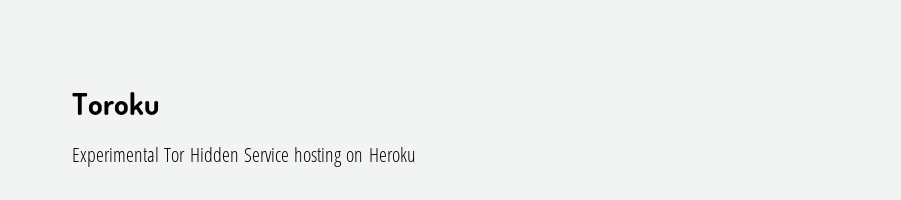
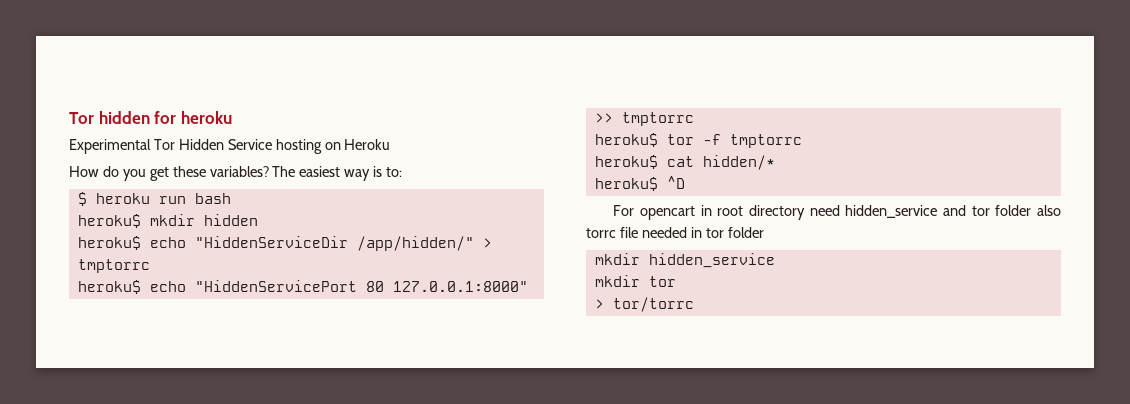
[72,92,159,115] Toroku -> [69,111,232,124] Tor hidden for heroku
(416, 154) none -> [69,166,403,181] [77,192,231,206] [77,214,258,228] [77,236,492,251] [77,259,150,273] [77,280,528,294] [594,112,694,126] [594,133,802,148] [594,155,775,170] [594,176,685,191] [613,205,1061,220] [586,227,764,238] [594,253,775,268] [594,275,676,287] [594,297,694,312] // How do you get these variables? The easiest way is to: // $ heroku run bash // heroku$ mkdir hidden // heroku$ echo "HiddenServiceDir /app/hidden/" > tmptorrc // heroku$ echo "HiddenServicePort 80 127.0.0.1:8000" >> tmptorrc // heroku$ tor -f tmptorrc // heroku$ cat hidden/* // heroku$ ^D // For opencart in root directory need hidden_service and tor folder also torrc file needed in tor folder // mkdir hidden_service // mkdir tor // > tor/torrc

